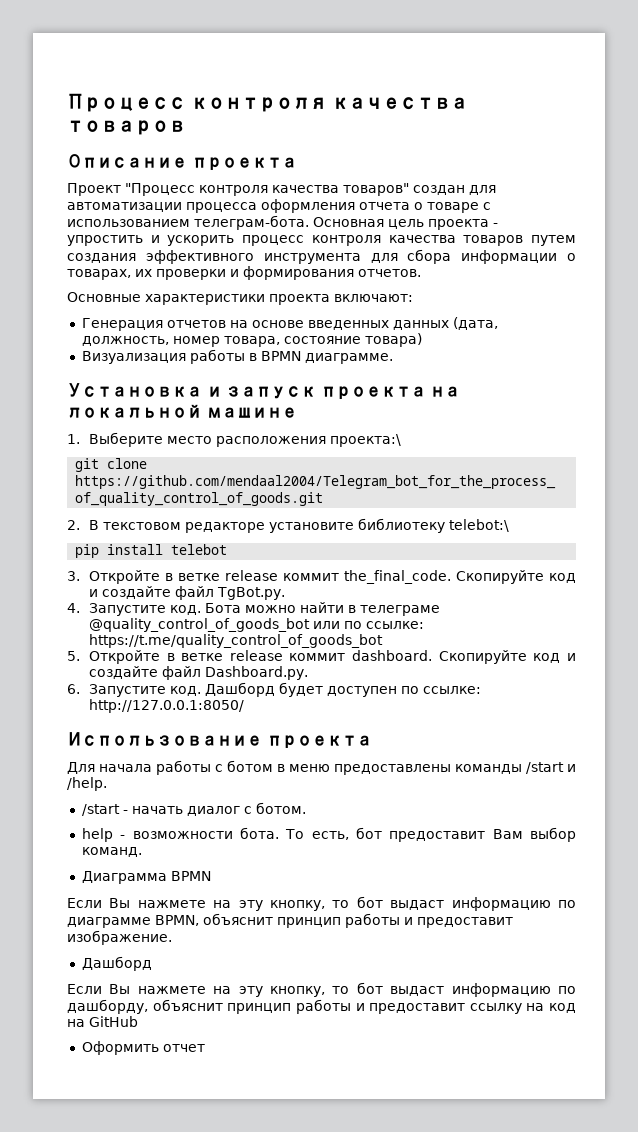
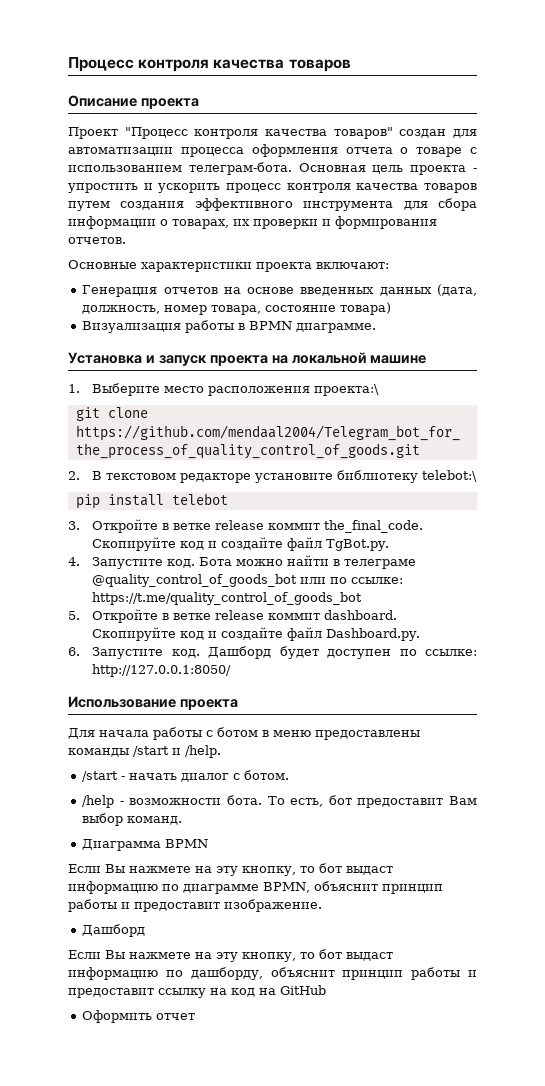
[81,828,113,842] help -> [82,795,115,808] /help

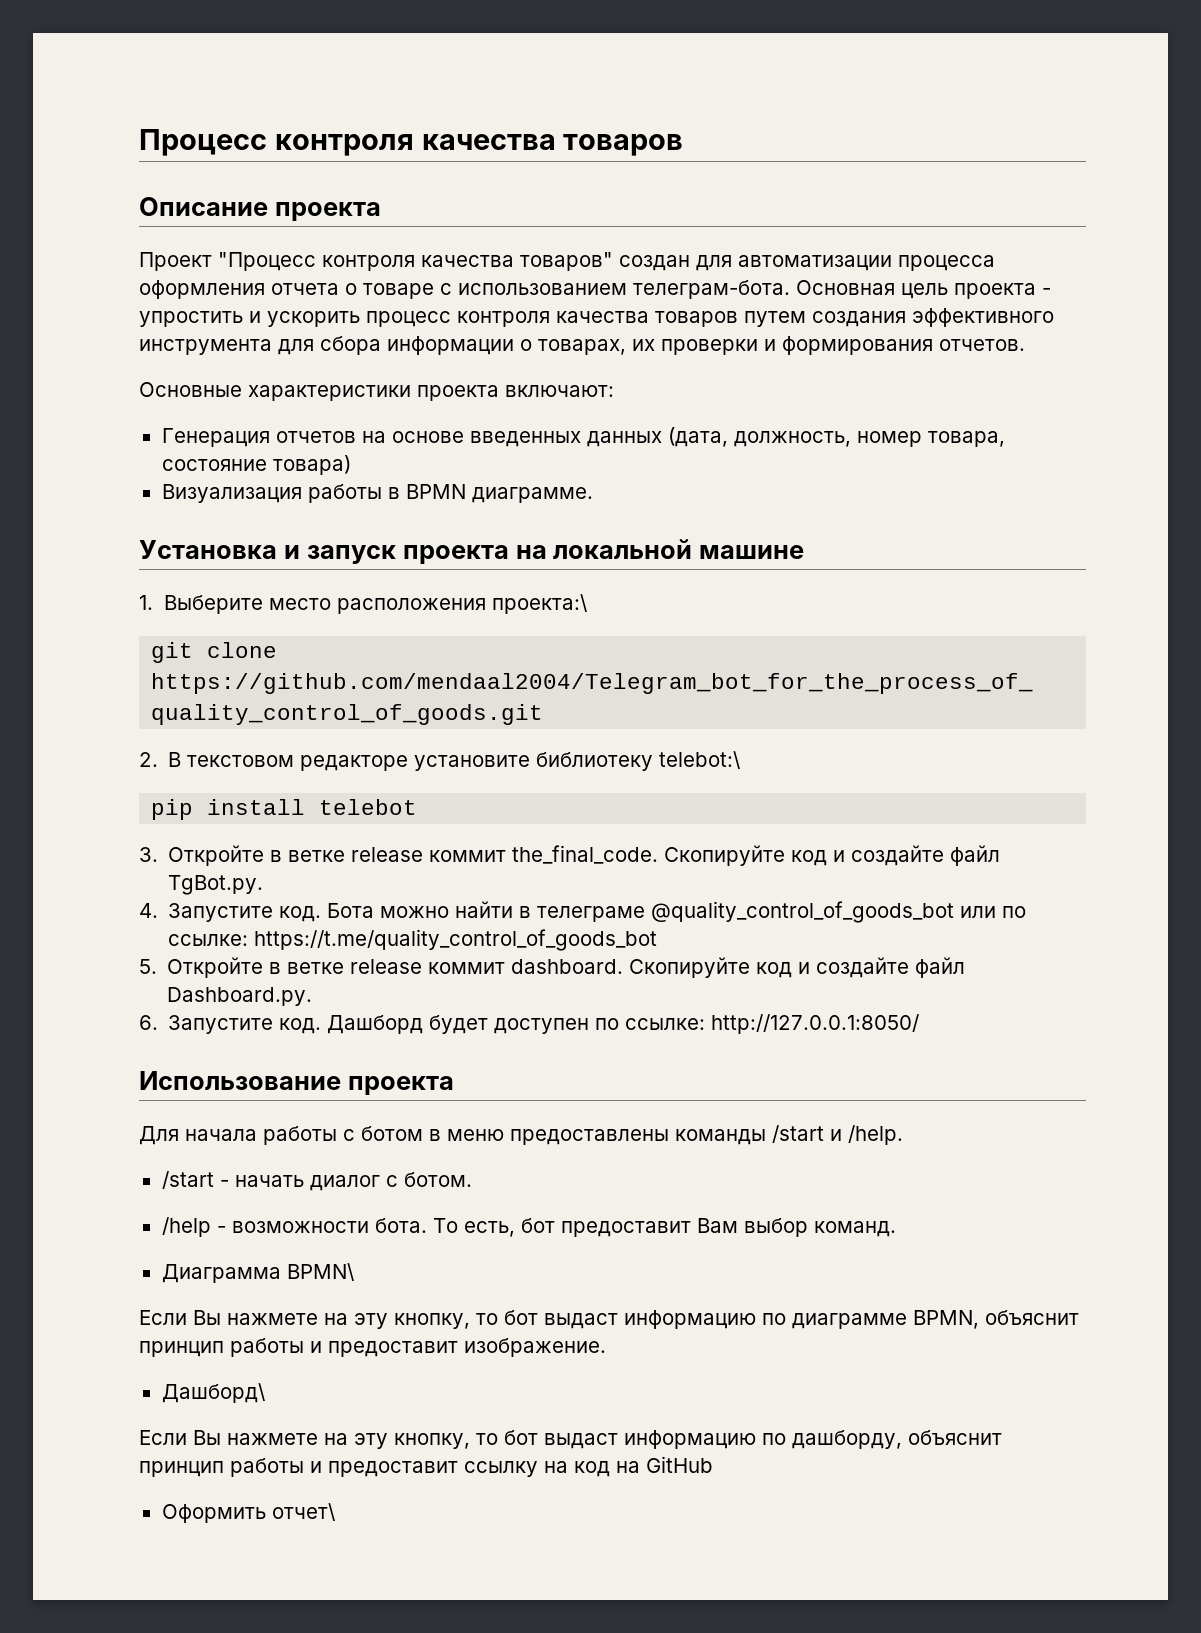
[165,839,209,848] BPMN -> [286,1263,354,1281] BPMN\
[82,924,146,937] Дашборд -> [161,1383,265,1403] Дашборд\
[156,1013,196,1020] отчет -> [271,1503,335,1521] отчет\

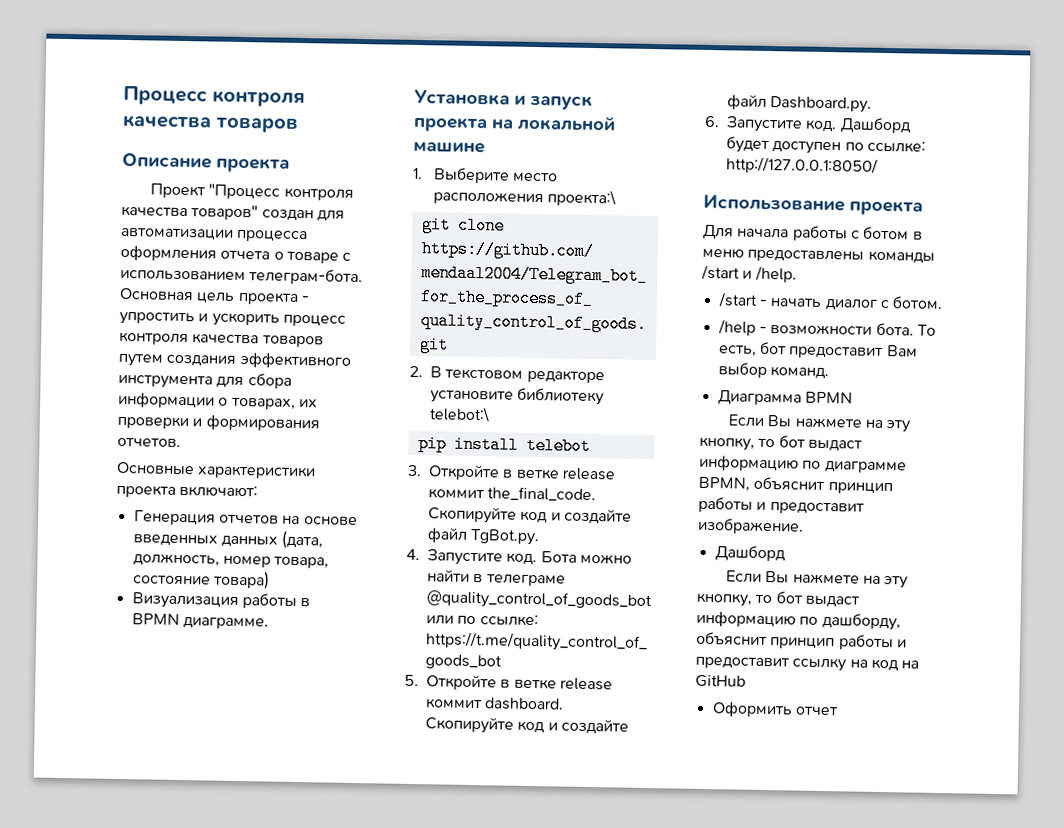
[286,1263,354,1281] BPMN\ -> [804,391,853,404] BPMN
[161,1383,265,1403] Дашборд\ -> [714,545,786,562] Дашборд
[271,1503,335,1521] отчет\ -> [794,706,839,716] отчет

